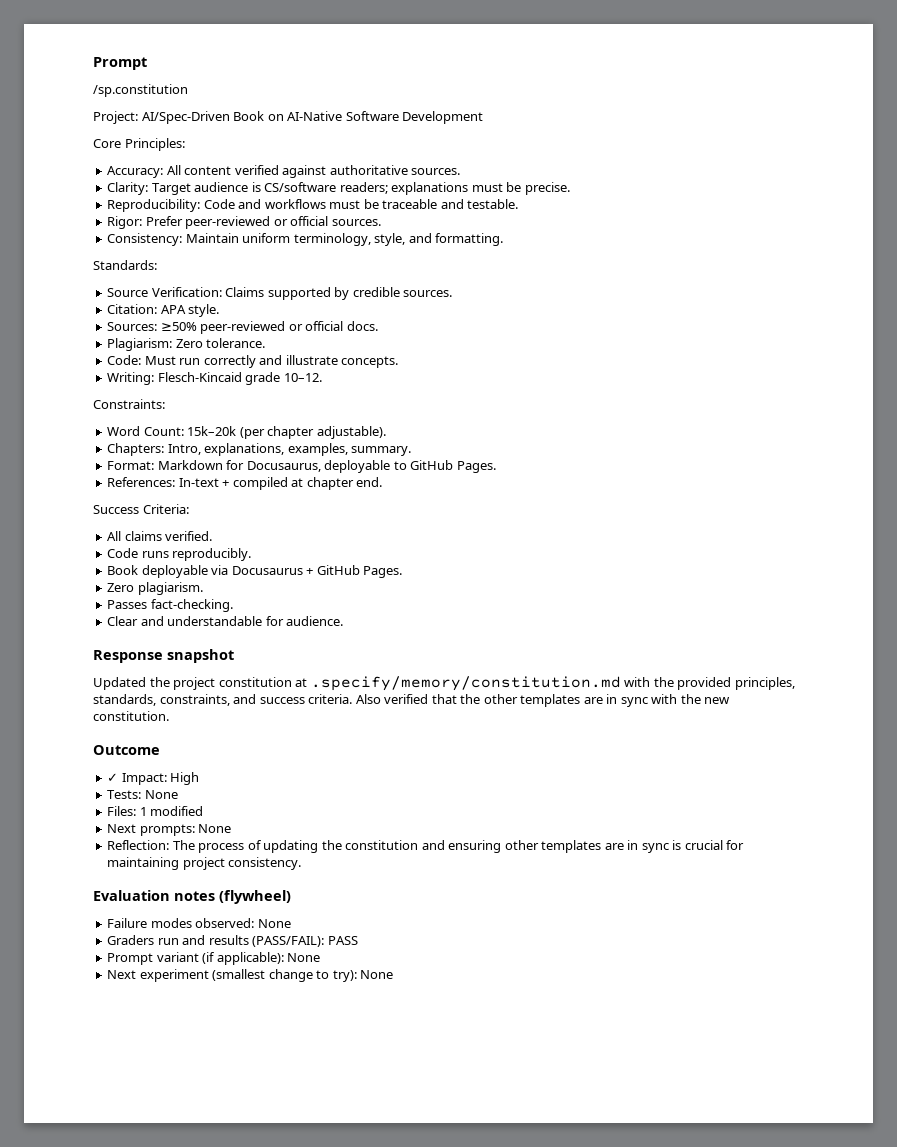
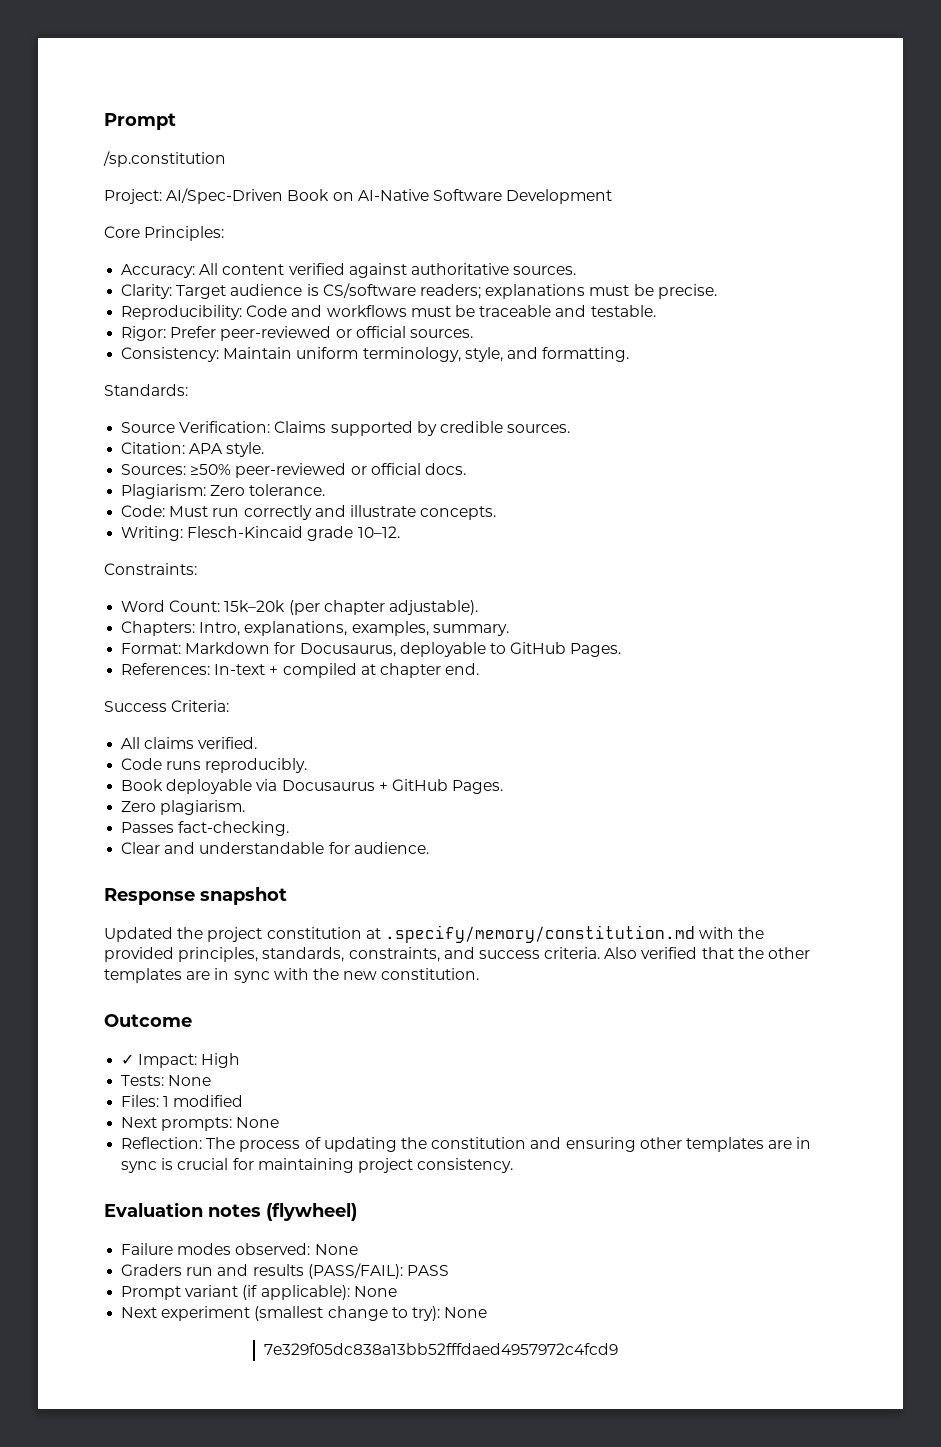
(394, 974) none -> [263,1343,618,1355] // 7e329f05dc838a13bb52fffdaed4957972c4fcd9

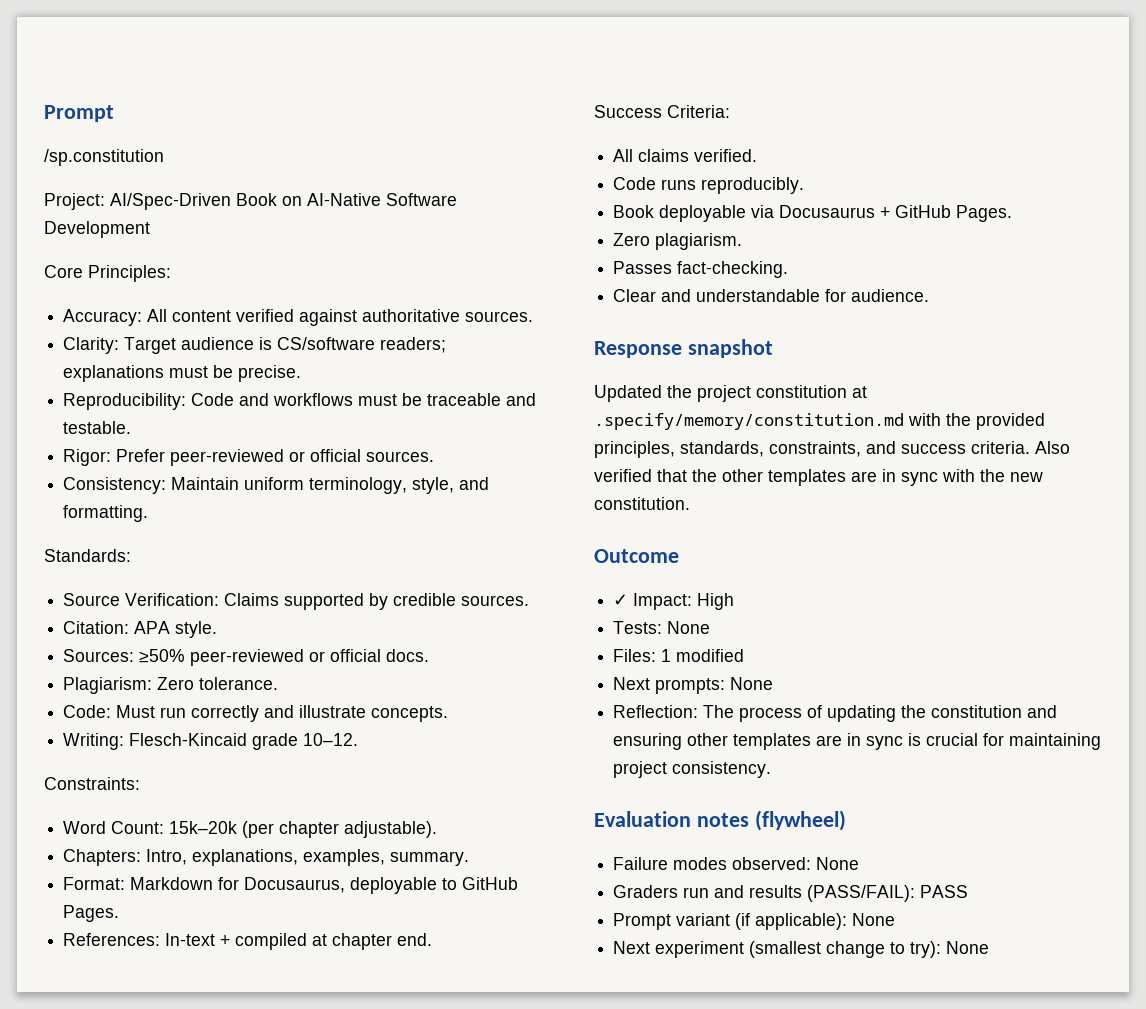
[263,1343,618,1355] // 7e329f05dc838a13bb52fffdaed4957972c4fcd9 -> (990, 947) none

